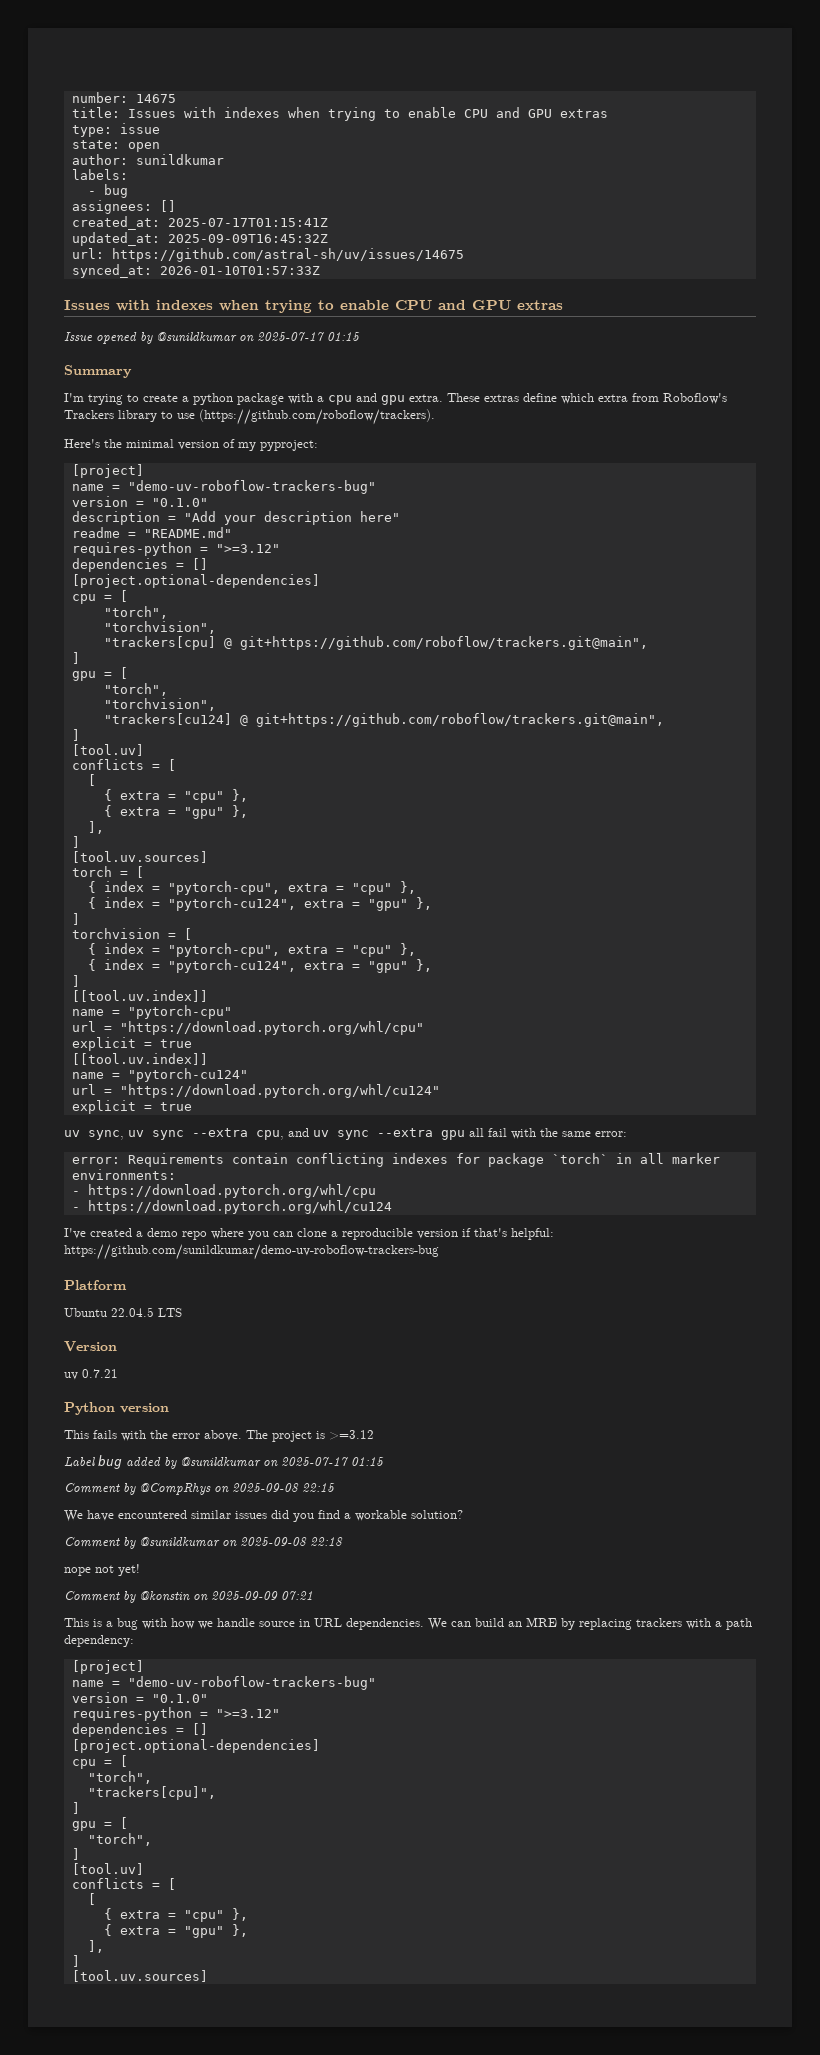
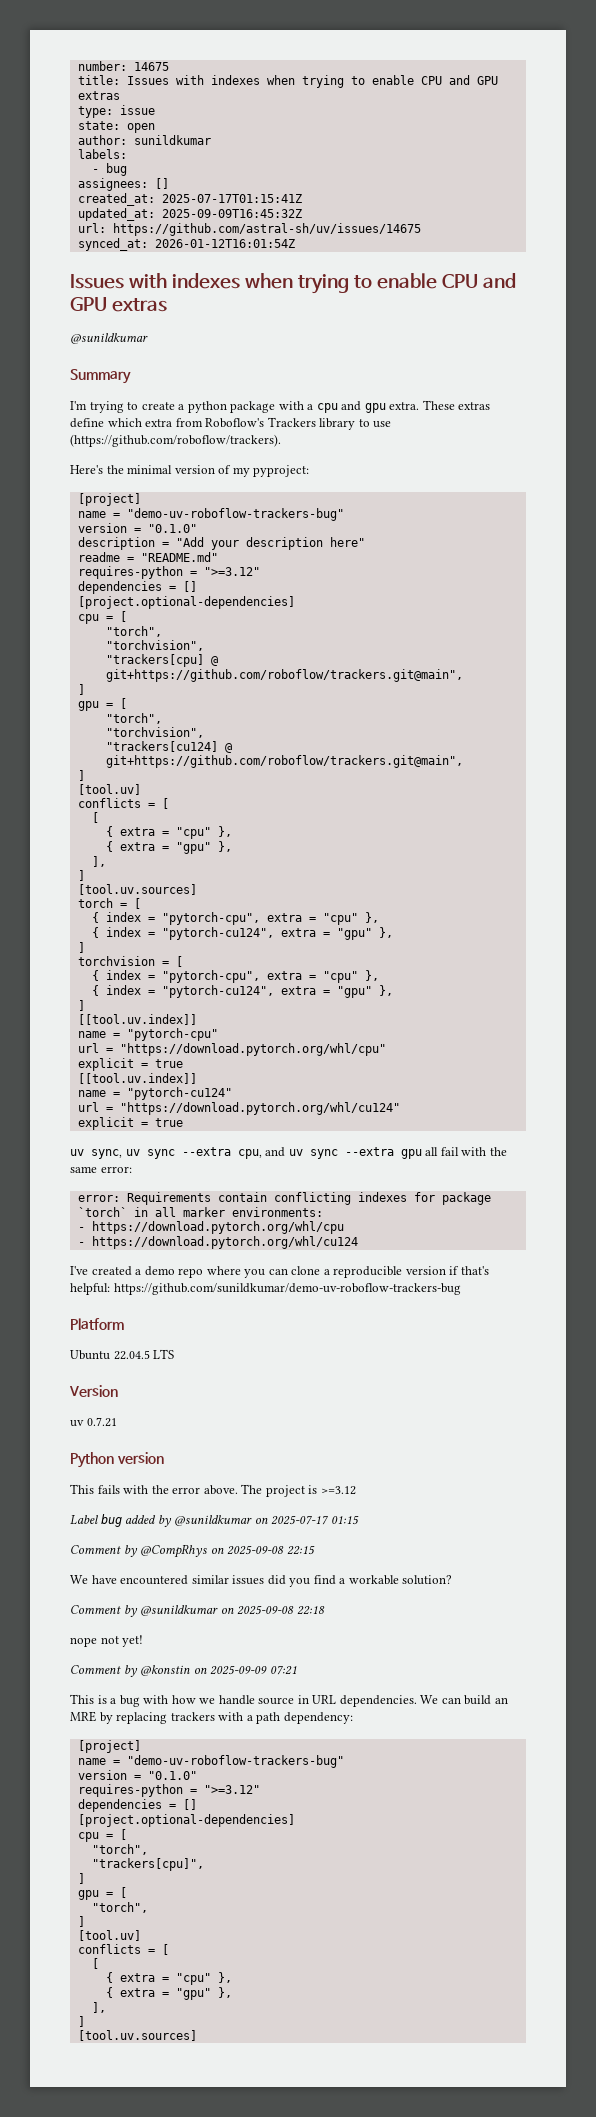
[159,266,320,275] 2026-01-10T01:57:33Z -> [154,239,295,248] 2026-01-12T16:01:54Z
[64,332,360,344] Issue opened by @sunildkumar on 2025-07-17 01:15 -> [70,333,148,344] @sunildkumar

